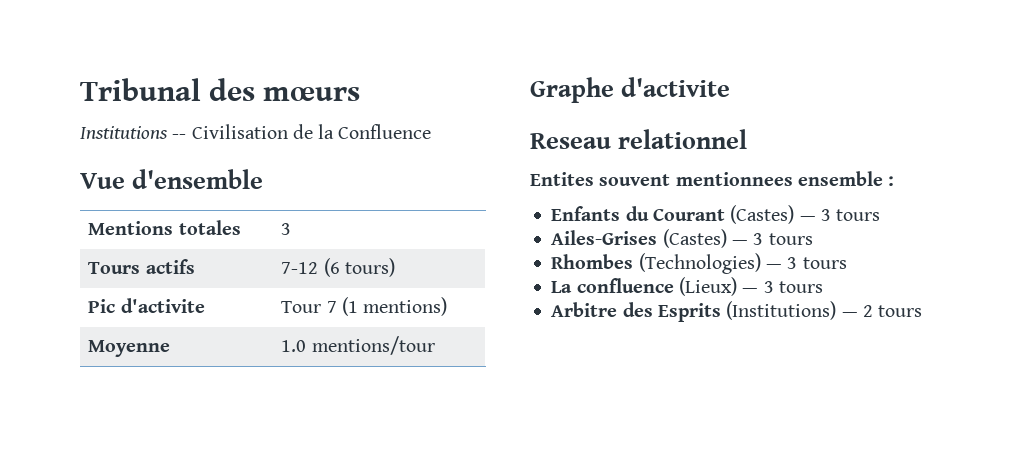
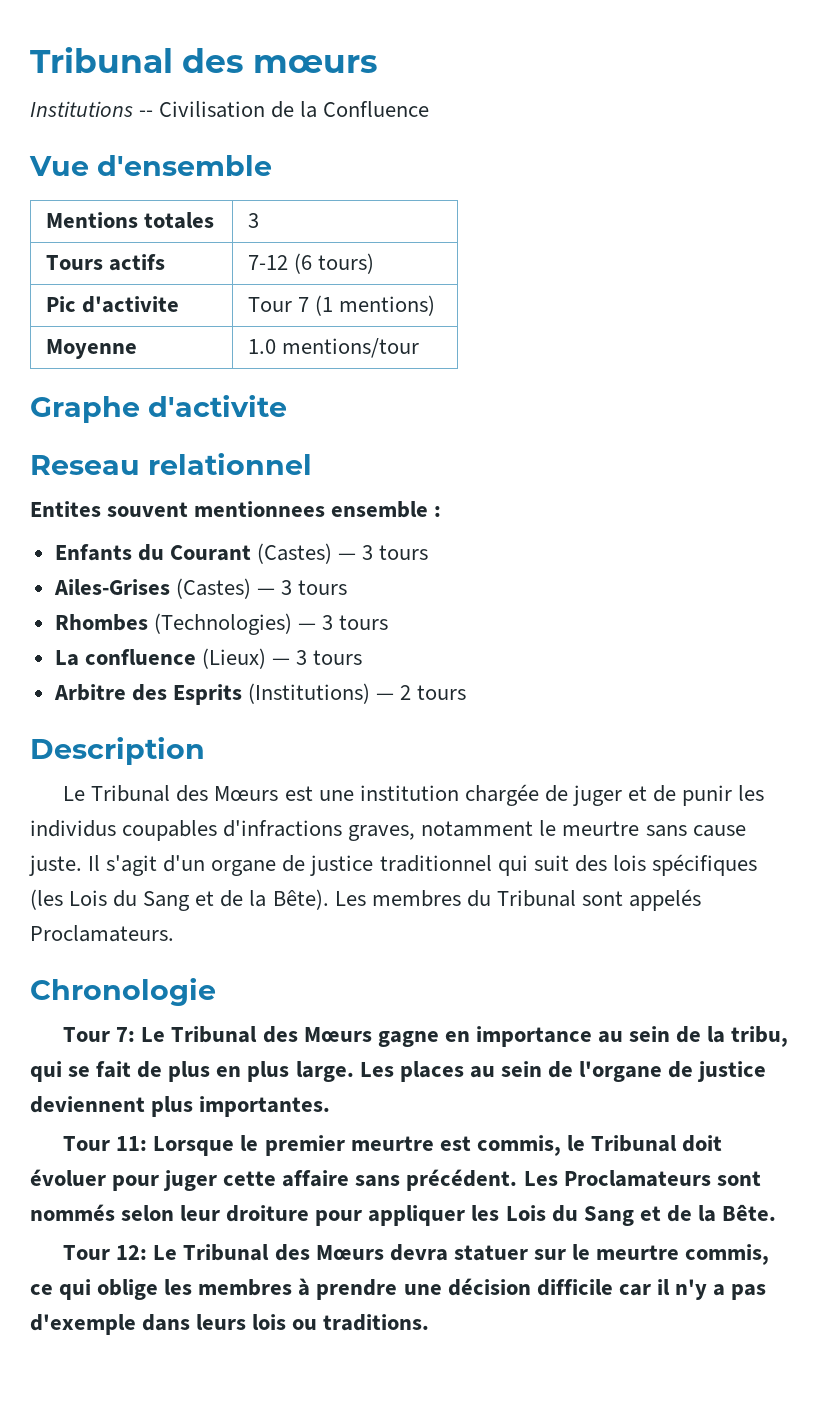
(923, 311) none -> [30,737,205,765] [63,784,765,806] [30,820,746,841] [29,854,757,876] [30,889,701,911] [30,925,174,942] [30,978,216,1006] [63,1026,789,1047] [30,1061,767,1082] [30,1096,331,1117] [63,1135,722,1156] [30,1169,761,1191] [30,1204,776,1226] [63,1244,770,1265] [30,1278,767,1300] [30,1314,430,1335] // Description // Le Tribunal des Mœurs est une institution chargée de juger et de punir les individus coupables d'infractions graves, notamment le meurtre sans cause juste. Il s'agit d'un organe de justice traditionnel qui suit des lois spécifiques (les Lois du Sang et de la Bête). Les membres du Tribunal sont appelés Proclamateurs. // Chronologie // Tour 7: Le Tribunal des Mœurs gagne en importance au sein de la tribu, qui se fait de plus en plus large. Les places au sein de l'organe de justice deviennent plus importantes. // Tour 11: Lorsque le premier meurtre est commis, le Tribunal doit évoluer pour juger cette affaire sans précédent. Les Proclamateurs sont nommés selon leur droiture pour appliquer les Lois du Sang et de la Bête. // Tour 12: Le Tribunal des Mœurs devra statuer sur le meurtre commis, ce qui oblige les membres à prendre une décision difficile car il n'y a pas d'exemple dans leurs lois ou traditions.

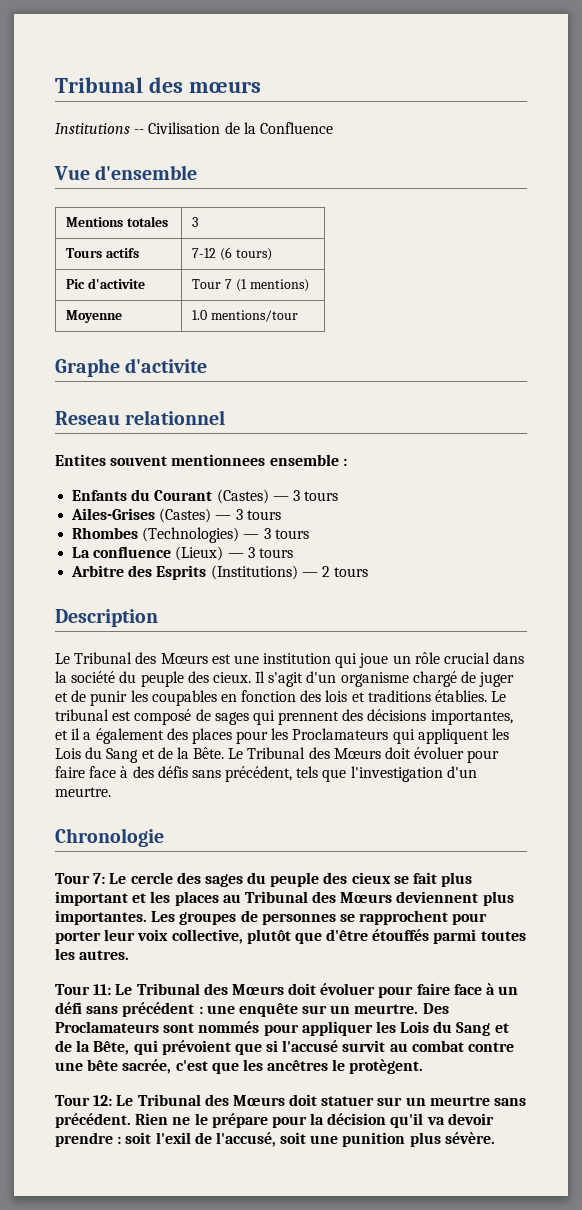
[464,784,539,806] chargée -> [335,652,525,668] [55,671,457,687] qui joue un rôle crucial dans la société du peuple des cieux. Il s'agit d'un organisme chargé
[30,820,746,841] [29,854,757,876] [30,889,701,911] [30,925,174,942] [30,978,216,1006] [63,1026,789,1047] [30,1061,767,1082] [30,1096,331,1117] [63,1135,722,1156] [30,1169,761,1191] [30,1204,310,1222] individus coupables d'infractions graves, notamment le meurtre sans cause juste. Il s'agit d'un organe de justice traditionnel qui suit des lois spécifiques (les Lois du Sang et de la Bête). Les membres du Tribunal sont appelés Proclamateurs. // Chronologie // Tour 7: Le Tribunal des Mœurs gagne en importance au sein de la tribu, qui se fait de plus en plus large. Les places au sein de l'organe de justice deviennent plus importantes. // Tour 11: Lorsque le premier meurtre est commis, le Tribunal doit évoluer pour juger cette affaire sans précédent. Les Proclamateurs sont nommés selon leur droiture -> [151,690,507,706] [55,709,513,725] [55,728,510,744] [55,747,500,763] [55,766,477,782] [55,787,111,797] [55,828,164,847] [55,872,473,887] [55,891,514,906] [55,910,488,925] [55,929,526,944] [55,948,130,960] [55,983,519,998] [55,1002,449,1017] [55,1021,260,1033] coupables en fonction des lois et traditions établies. Le tribunal est composé de sages qui prennent des décisions importantes, et il a également des places pour les Proclamateurs qui appliquent les Lois du Sang et de la Bête. Le Tribunal des Mœurs doit évoluer pour faire face à des défis sans précédent, tels que l'investigation d'un meurtre. // Chronologie // Tour 7: Le cercle des sages du peuple des cieux se fait plus important et les places au Tribunal des Mœurs deviennent plus importantes. Les groupes de personnes se rapprochent pour porter leur voix collective, plutôt que d'être étouffés parmi toutes les autres. // Tour 11: Le Tribunal des Mœurs doit évoluer pour faire face à un défi sans précédent : une enquête sur un meurtre. Des Proclamateurs sont nommés
[721,1204,776,1221] Bête. -> [93,1040,515,1055] [55,1059,424,1074] Bête, qui prévoient que si l'accusé survit au combat contre une bête sacrée, c'est que les ancêtres le protègent.
[389,1244,448,1261] devra -> [289,1094,318,1106] doit
[571,1244,770,1265] [30,1278,767,1300] [30,1314,430,1335] le meurtre commis, ce qui oblige les membres à prendre une décision difficile car il n'y a pas d'exemple dans leurs lois ou traditions. -> [405,1096,527,1106] [55,1113,494,1128] [55,1132,495,1147] un meurtre sans précédent. Rien ne le prépare pour la décision qu'il va devoir prendre : soit l'exil de l'accusé, soit une punition plus sévère.

